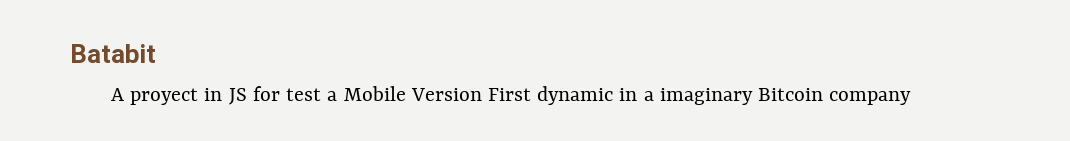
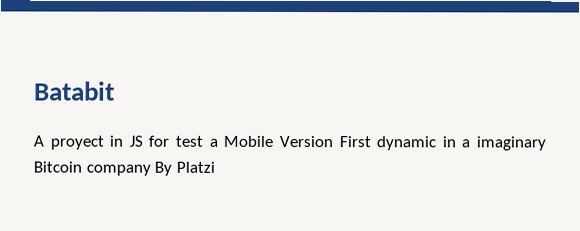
(912, 98) none -> [154,161,215,176] By Platzi

